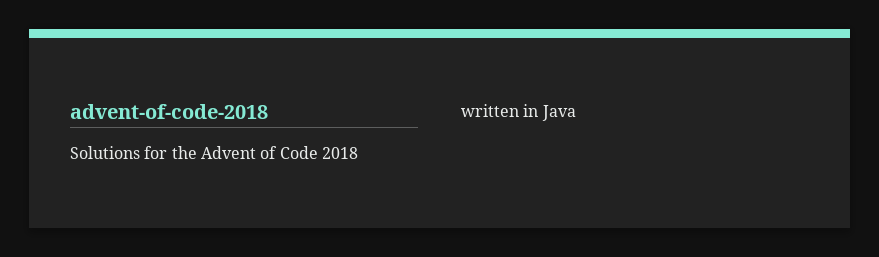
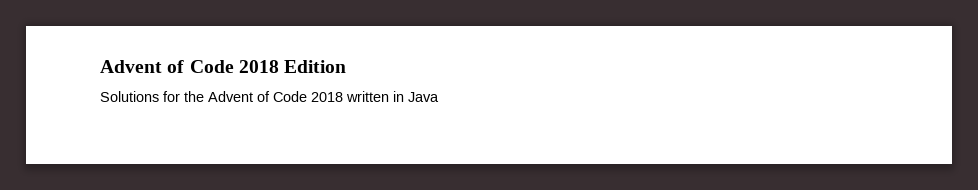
[70,104,268,119] advent-of-code-2018 -> [100,60,347,73] Advent of Code 2018 Edition

